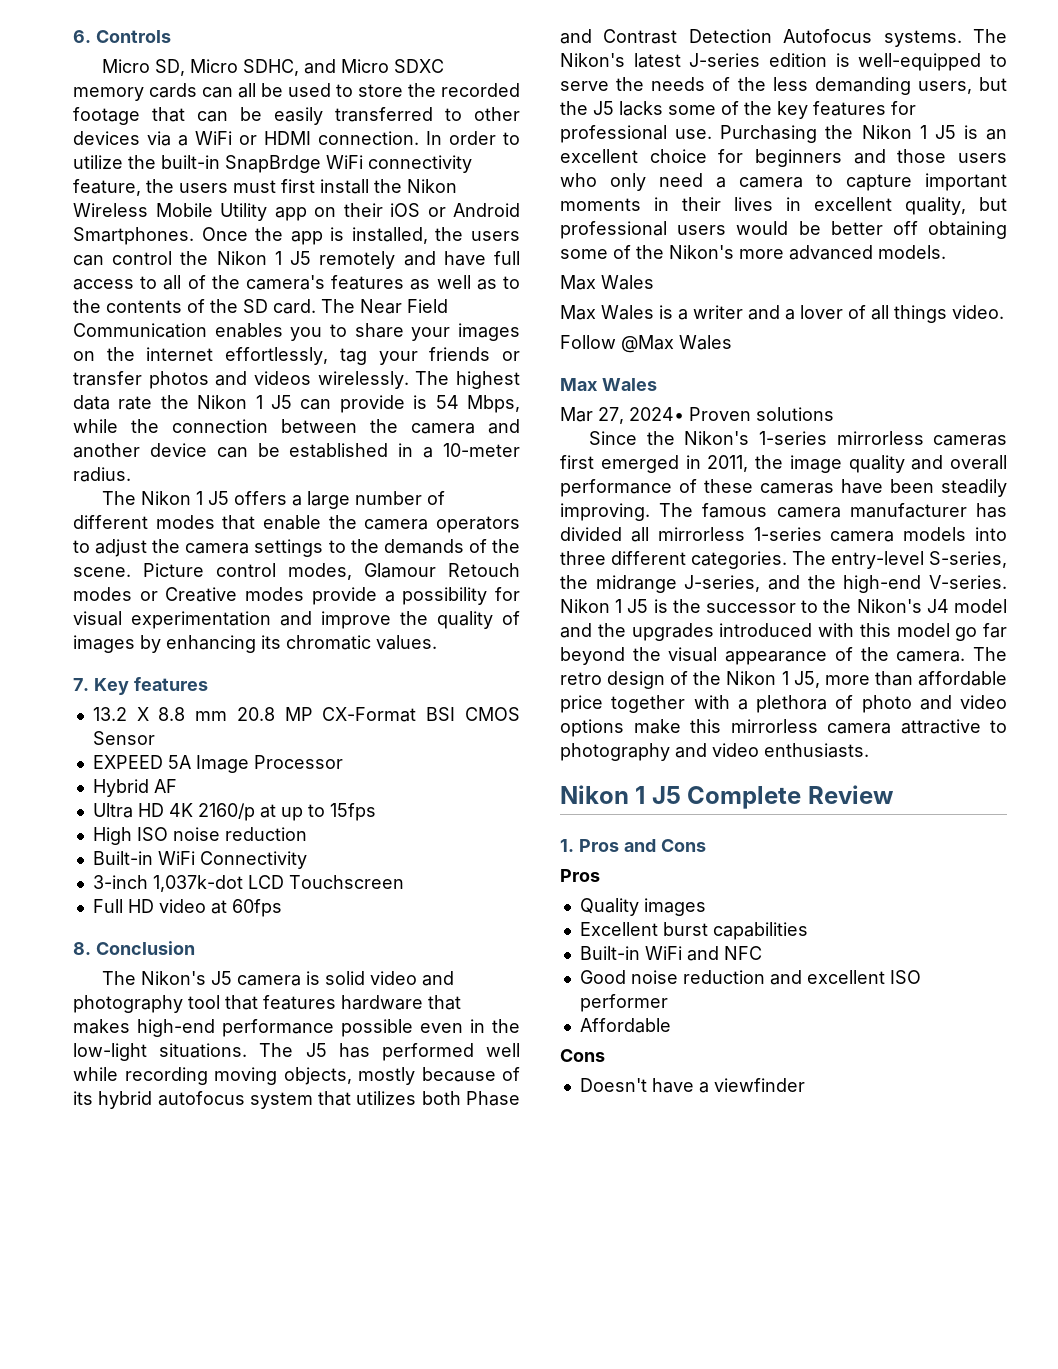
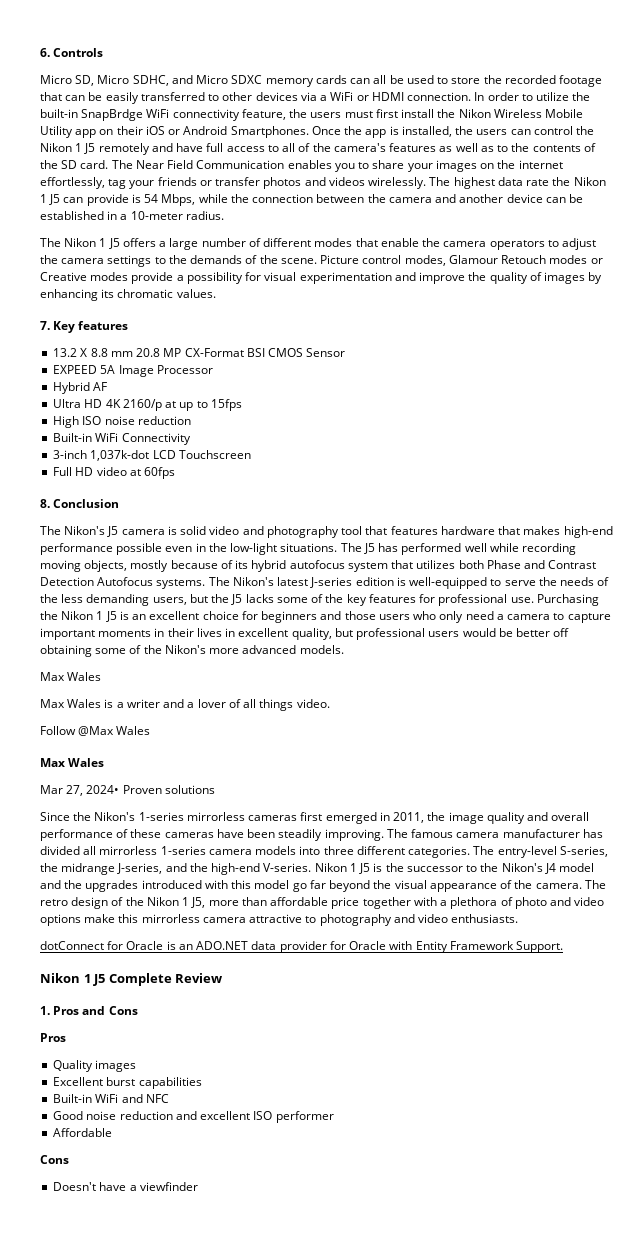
(869, 750) none -> [40,941,564,953] // dotConnect for Oracle is an ADO.NET data provider for Oracle with Entity Framework Support.

